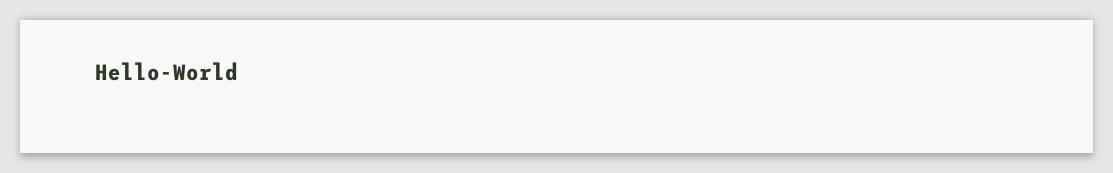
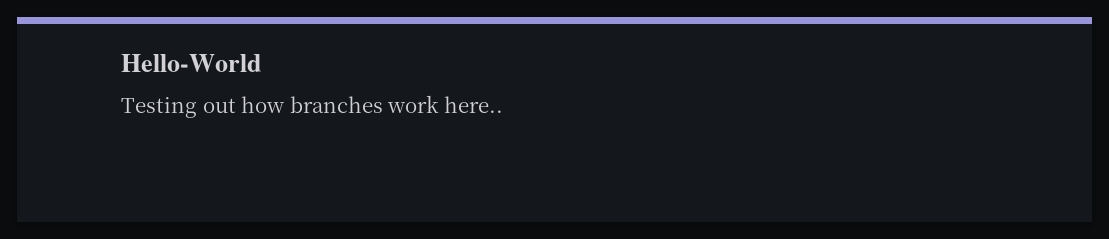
(238, 71) none -> [121,95,503,118] // Testing out how branches work here..

